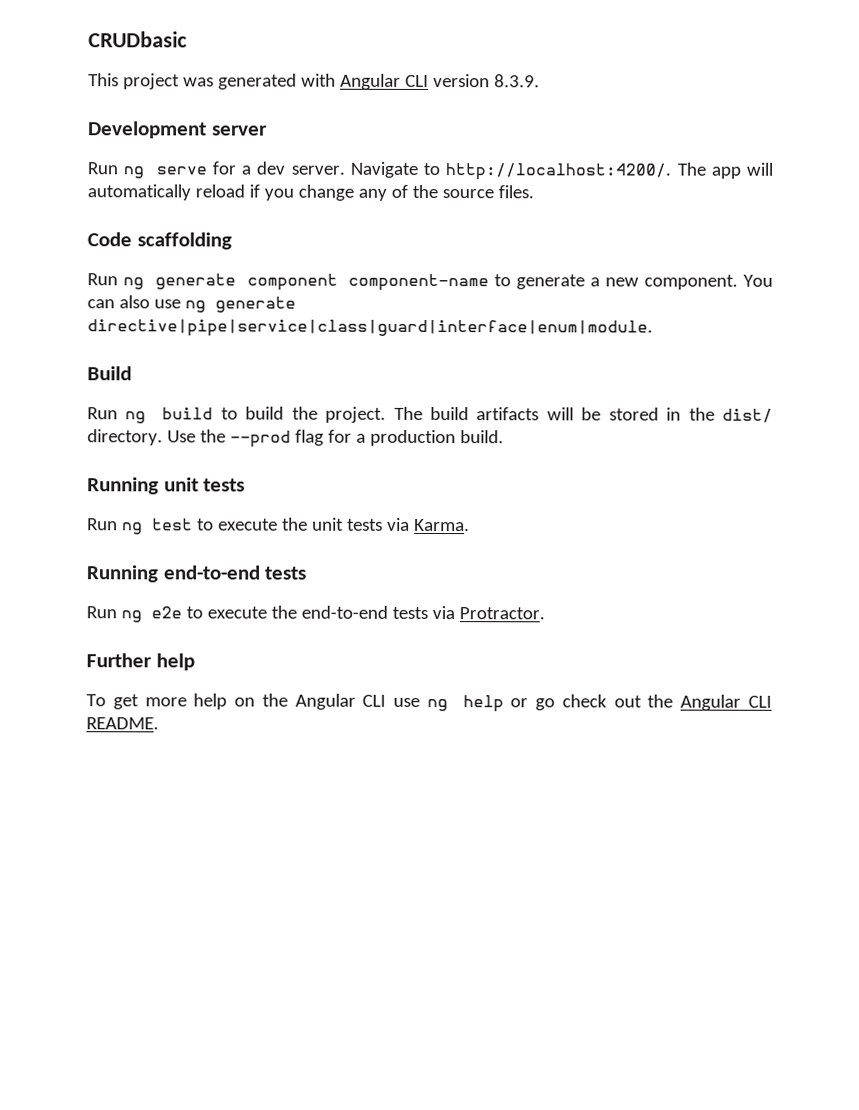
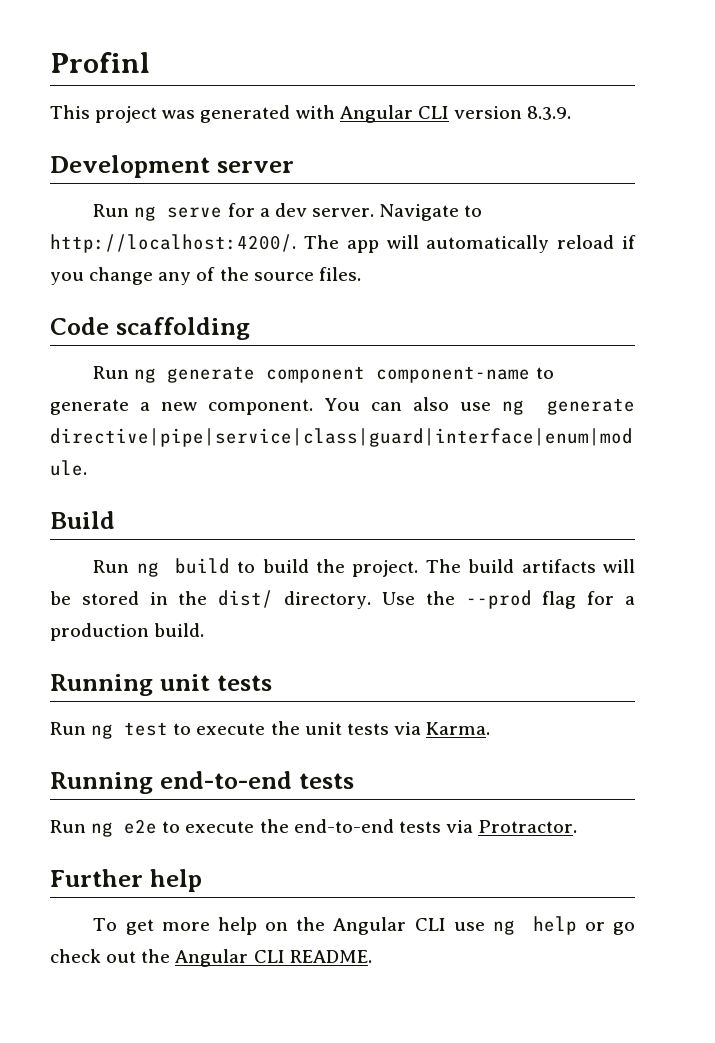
[88,31,187,48] CRUDbasic -> [50,52,150,73] Profinl

